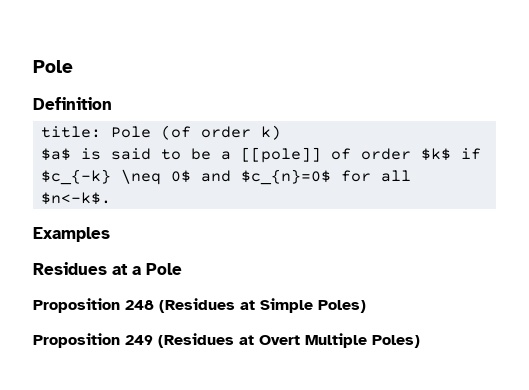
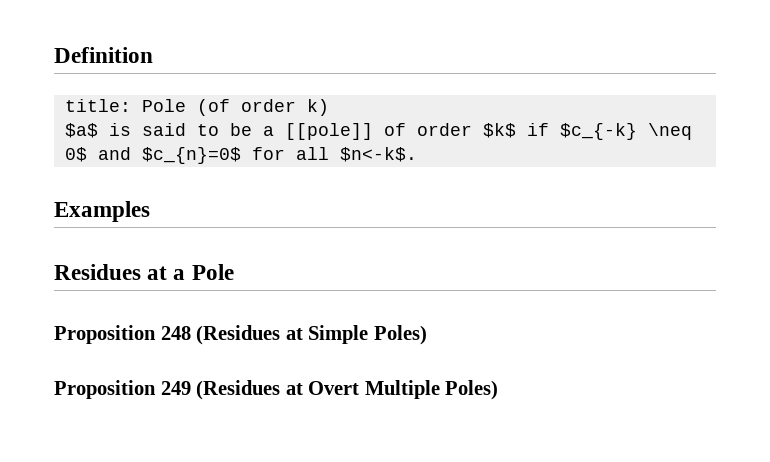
[33,60,73,73] Pole // -> (54, 55) none

